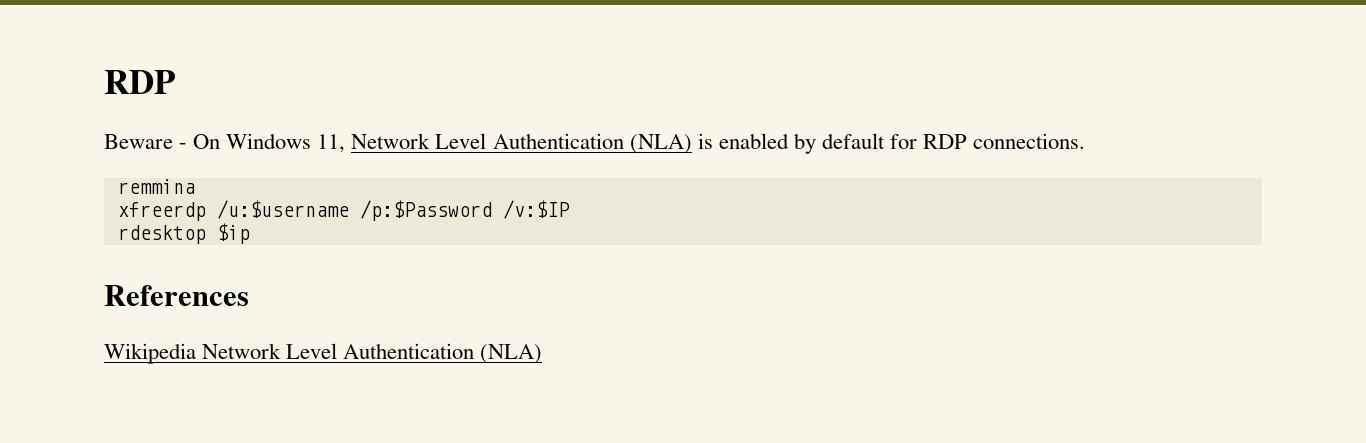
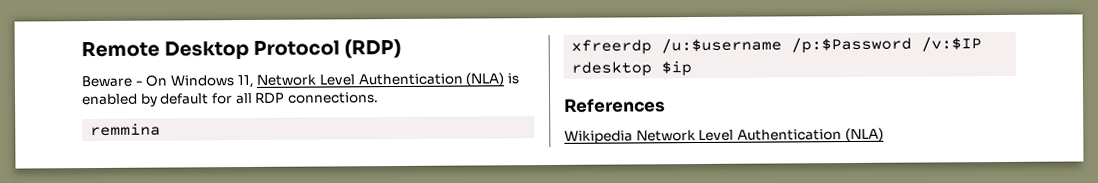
[104,70,175,94] RDP -> [81,38,402,60] Remote Desktop Protocol (RDP)
(917, 141) none -> [235,92,253,105] all

